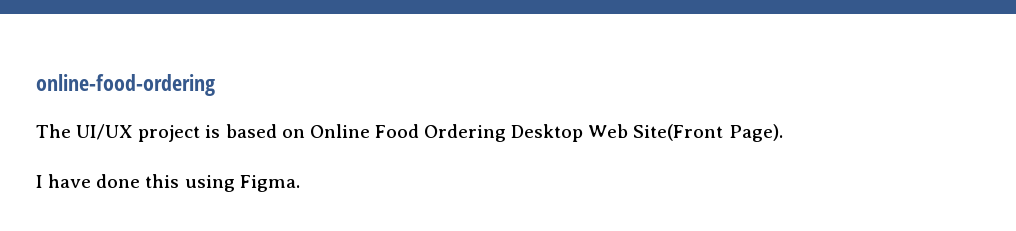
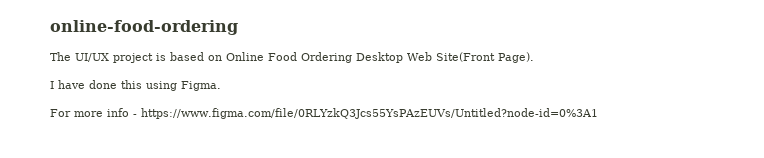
(300, 183) none -> [50,108,598,119] // For more info - https://www.figma.com/file/0RLYzkQ3Jcs55YsPAzEUVs/Untitled?node-id=0%3A1

